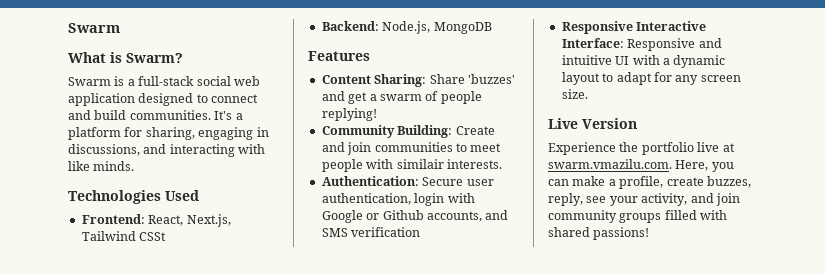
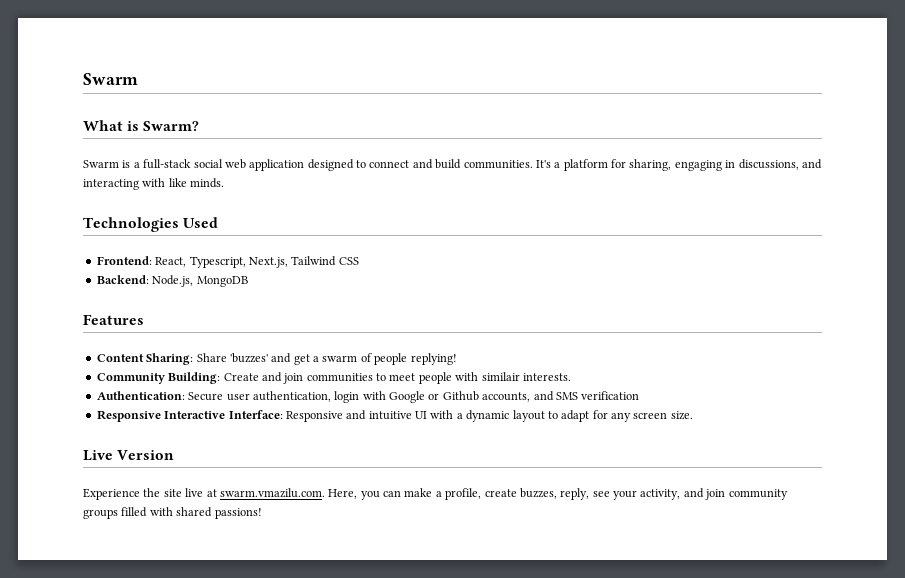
(184, 220) none -> [189,256,246,268] Typescript,
[139,232,167,241] CSSt -> [338,257,359,265] CSS
[641,142,694,155] portfolio -> [163,489,182,497] site

